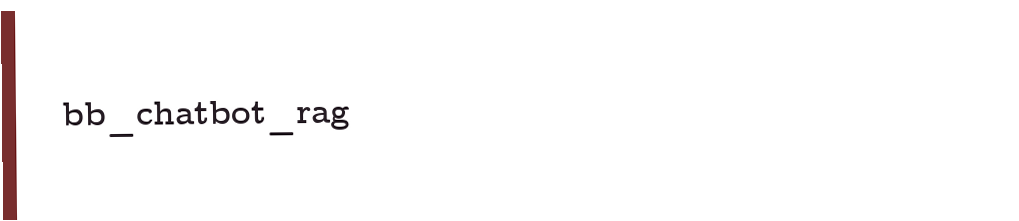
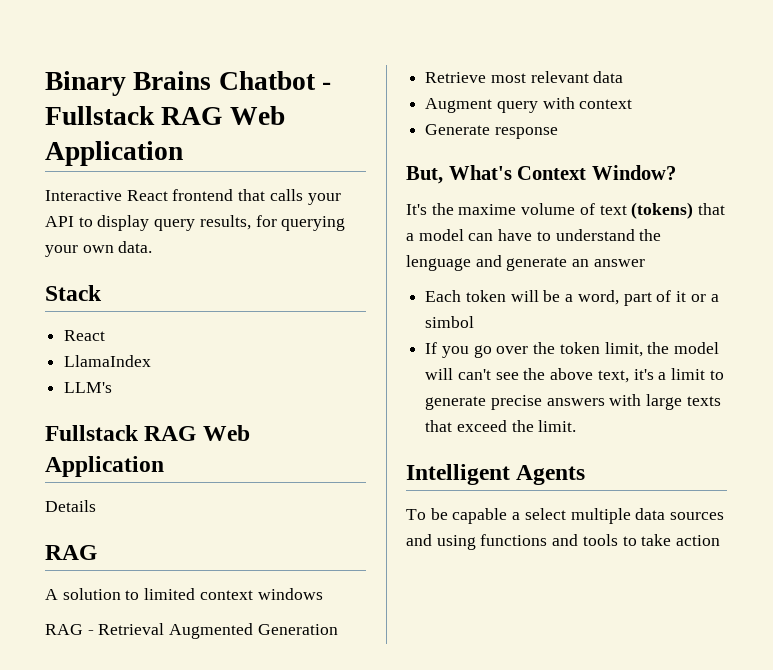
[61,99,351,138] bb_chatbot_rag -> [45,71,332,96] [45,106,285,125] [45,141,183,166] [45,189,341,205] [45,215,346,231] [45,241,153,257] [45,285,102,301] [64,330,106,341] [64,355,152,367] [64,382,113,393] [45,425,250,441] [45,456,164,477] [45,500,96,512] [45,545,97,560] [45,588,323,600] [45,623,338,639] [425,71,624,83] [425,97,633,113] [425,124,558,139] [406,165,676,184] [406,202,726,219] [406,229,662,241] [406,255,645,271] [425,290,719,306] [425,316,475,328] [425,342,720,358] [425,368,724,383] [425,394,721,410] [425,420,577,432] [406,464,586,485] [406,508,725,524] [406,534,721,550] Binary Brains Chatbot - Fullstack RAG Web Application // Interactive React frontend that calls your API to display query results, for querying your own data. // Stack // React // LlamaIndex // LLM's // Fullstack RAG Web Application // Details // RAG // A solution to limited context windows // RAG - Retrieval Augmented Generation // Retrieve most relevant data // Augment query with context // Generate response // But, What's Context Window? // It's the maxime volume of text (tokens) that a model can have to understand the lenguage and generate an answer // Each token will be a word, part of it or a simbol // If you go over the token limit, the model will can't see the above text, it's a limit to generate precise answers with large texts that exceed the limit. // Intelligent Agents // To be capable a select multiple data sources and using functions and tools to take action

